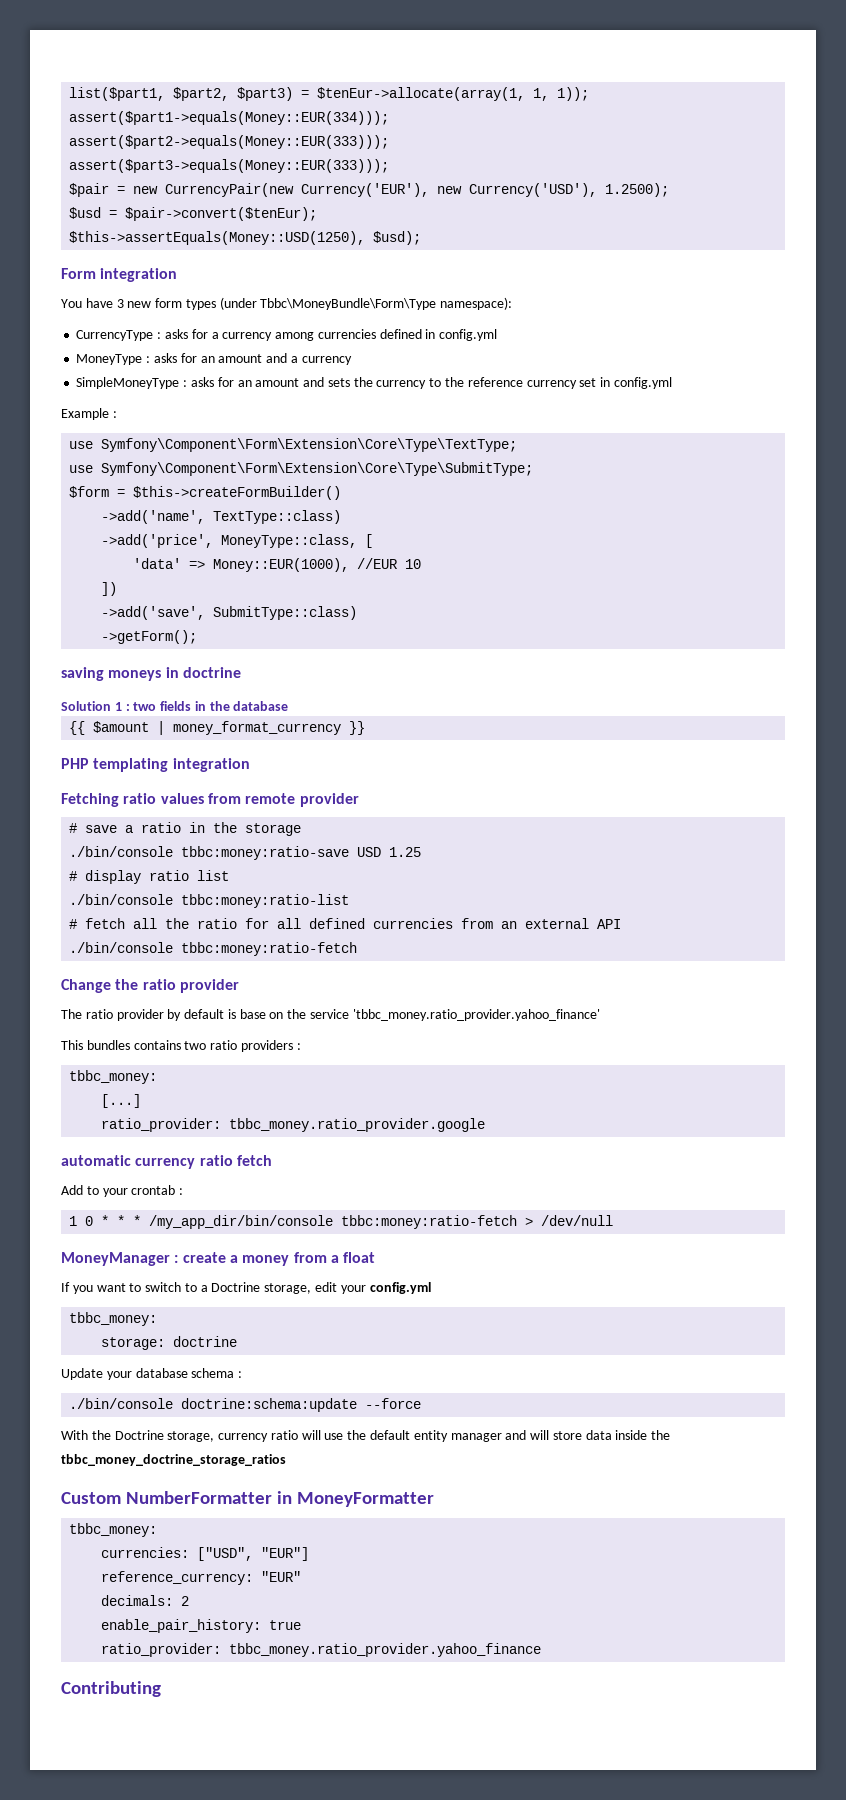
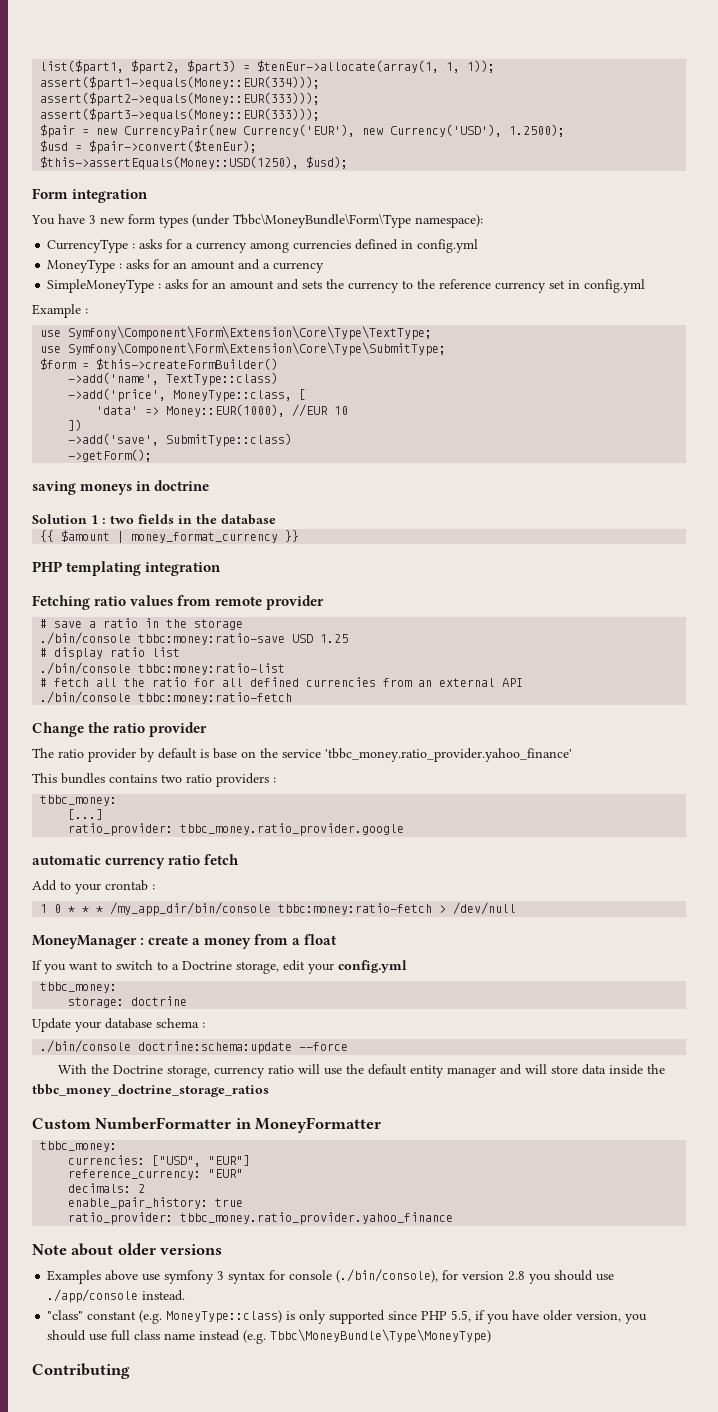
(542, 1650) none -> [32,1243,223,1256] [47,1269,615,1284] [47,1289,186,1303] [47,1310,648,1324] [47,1329,492,1344] // Note about older versions // Examples above use symfony 3 syntax for console (./bin/console), for version 2.8 you should use ./app/console instead. // "class" constant (e.g. MoneyType::class) is only supported since PHP 5.5, if you have older version, you should use full class name instead (e.g. Tbbc\MoneyBundle\Type\MoneyType)

